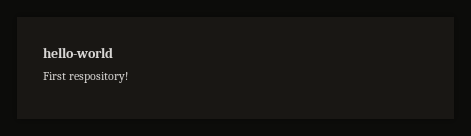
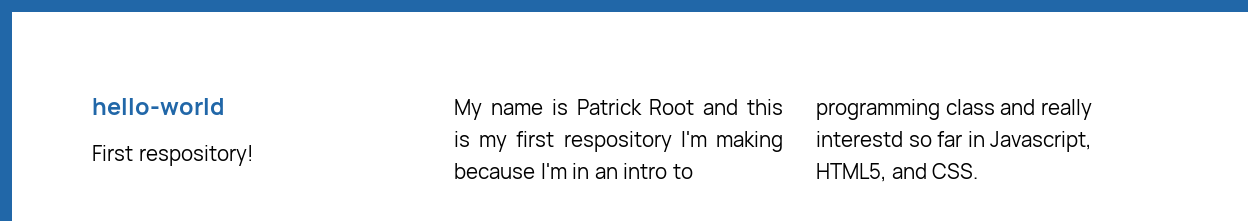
(129, 77) none -> [454,99,783,120] [454,131,783,152] [454,163,693,179] [816,99,1092,120] [816,131,1092,152] [816,163,979,182] // My name is Patrick Root and this is my first respository I'm making because I'm in an intro to programming class and really interestd so far in Javascript, HTML5, and CSS.

